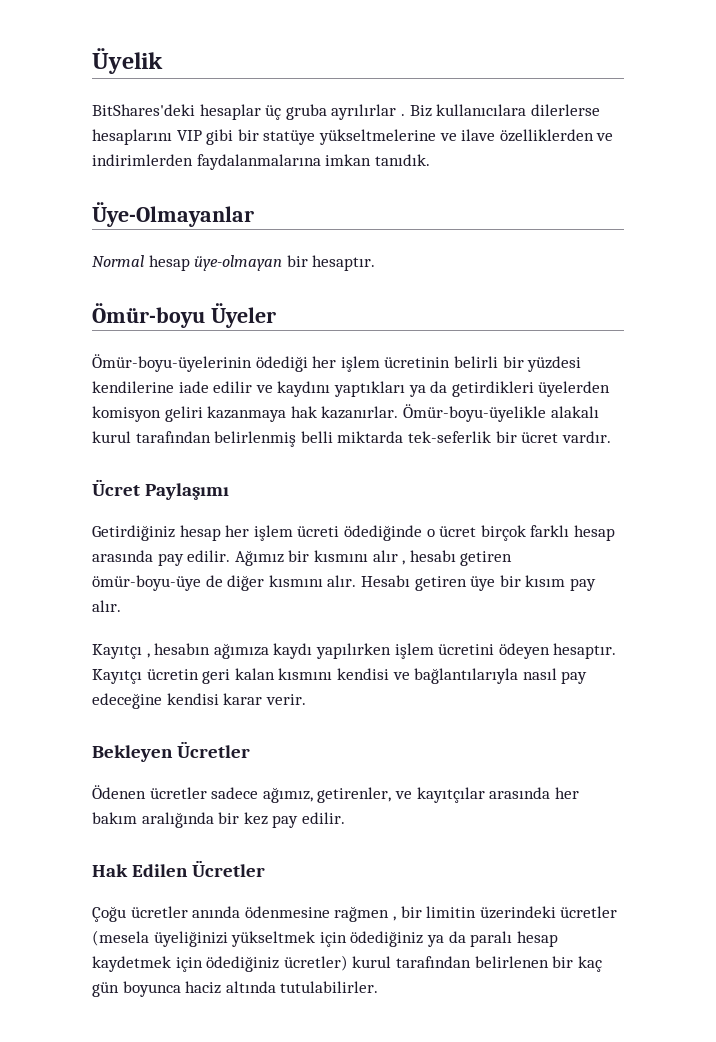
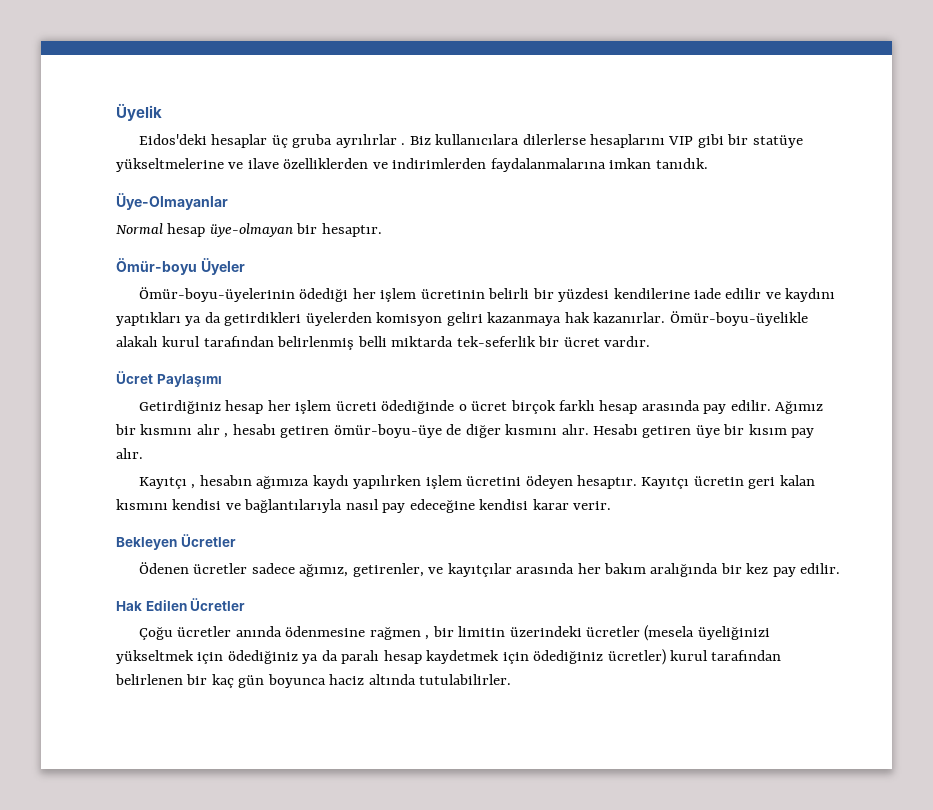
[92,104,195,116] BitShares'deki -> [138,134,207,145] Eidos'deki

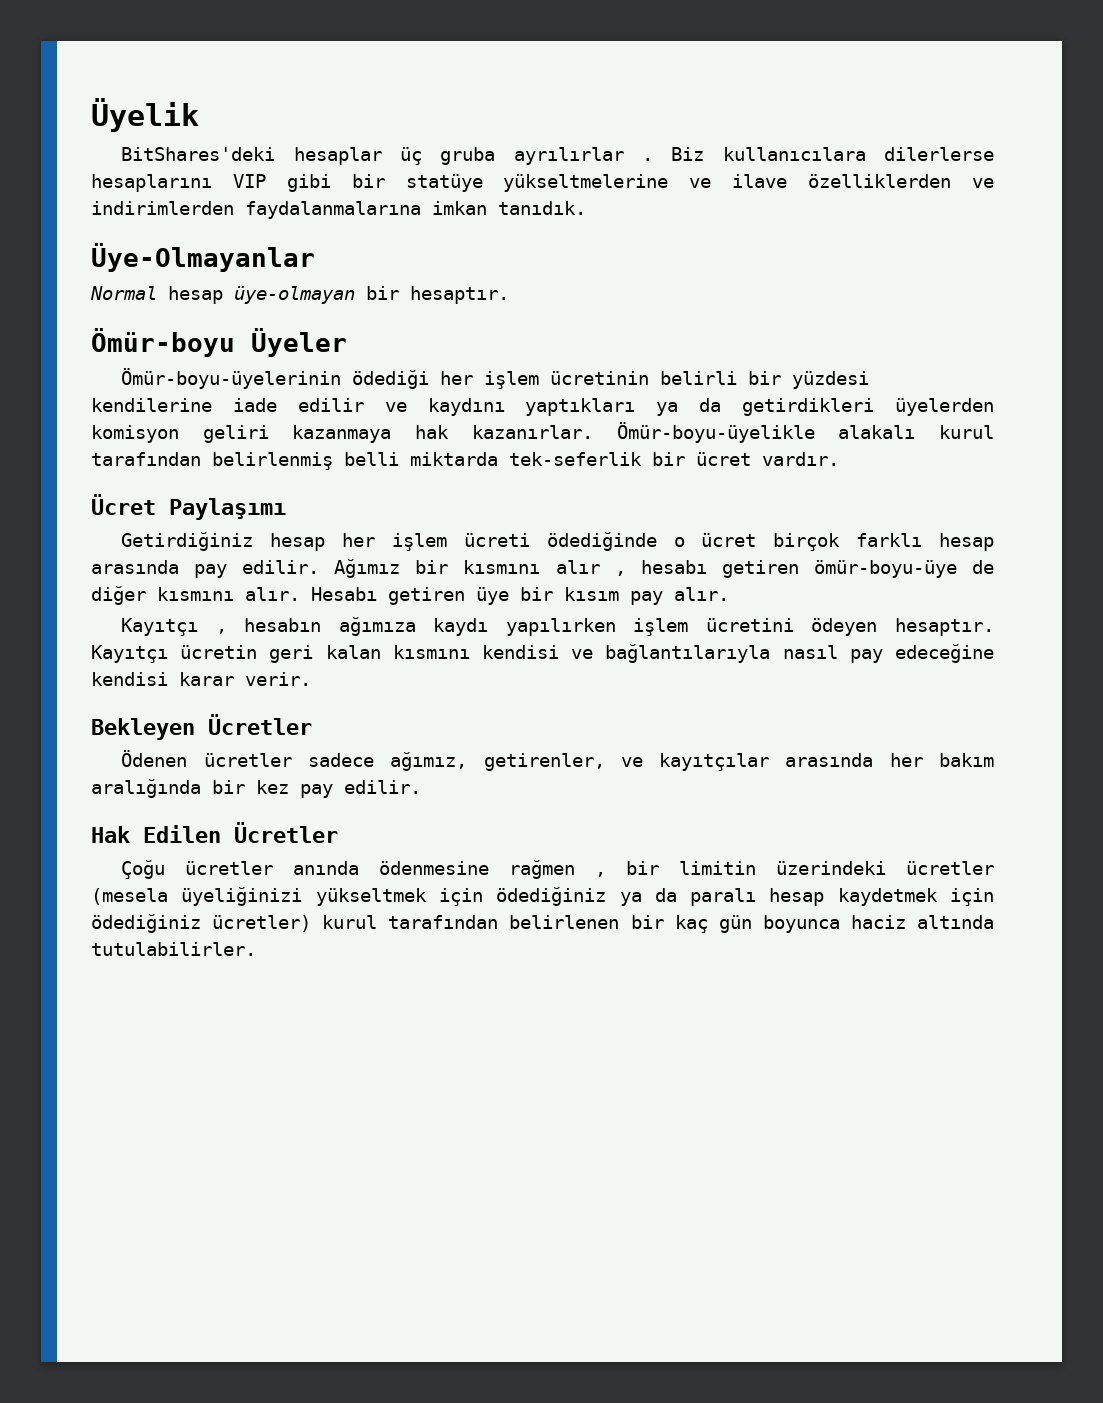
[138,134,207,145] Eidos'deki -> [121,147,276,161] BitShares'deki

